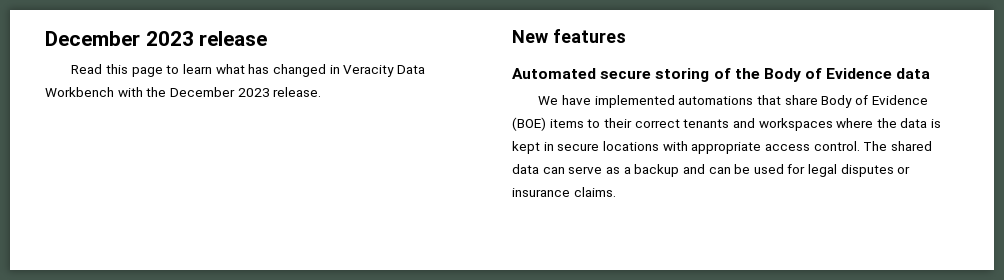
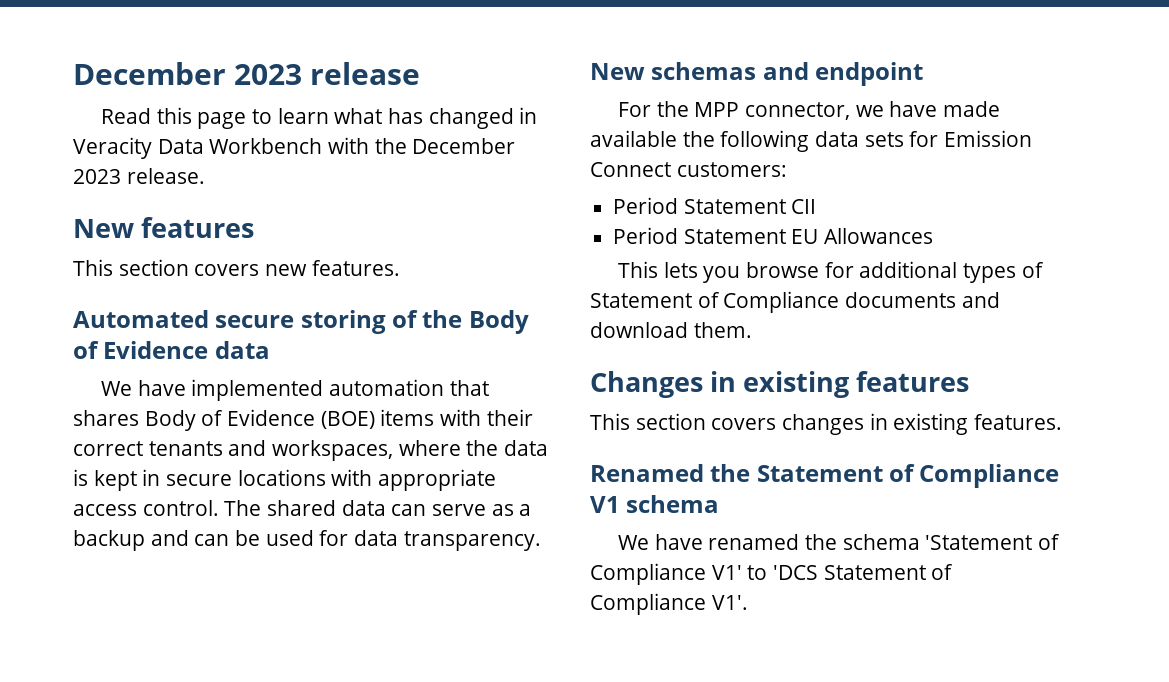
(626, 36) none -> [73,259,400,276] // This section covers new features.
[678,95,818,105] automations that share -> [329,379,489,396] [73,410,139,426] automation that shares
[587,119,601,128] to -> [440,409,482,426] with
[758,118,833,131] workspaces -> [272,440,394,461] workspaces,
[808,164,911,177] [512,187,616,197] legal disputes or insurance claims. -> [354,530,541,551] [590,62,924,86] [618,101,1001,120] [590,130,1033,152] [590,162,787,177] [613,197,817,214] [613,227,934,244] [618,261,1044,283] [590,291,1000,313] [590,322,752,338] [590,371,970,398] [590,413,1063,435] [590,464,1060,488] [590,495,720,513] [618,534,1061,550] [590,563,954,585] [590,593,748,615] data transparency. // New schemas and endpoint // For the MPP connector, we have made available the following data sets for Emission Connect customers: // Period Statement CII // Period Statement EU Allowances // This lets you browse for additional types of Statement of Compliance documents and download them. // Changes in existing features // This section covers changes in existing features. // Renamed the Statement of Compliance V1 schema // We have renamed the schema 'Statement of Compliance V1' to 'DCS Statement of Compliance V1'.

